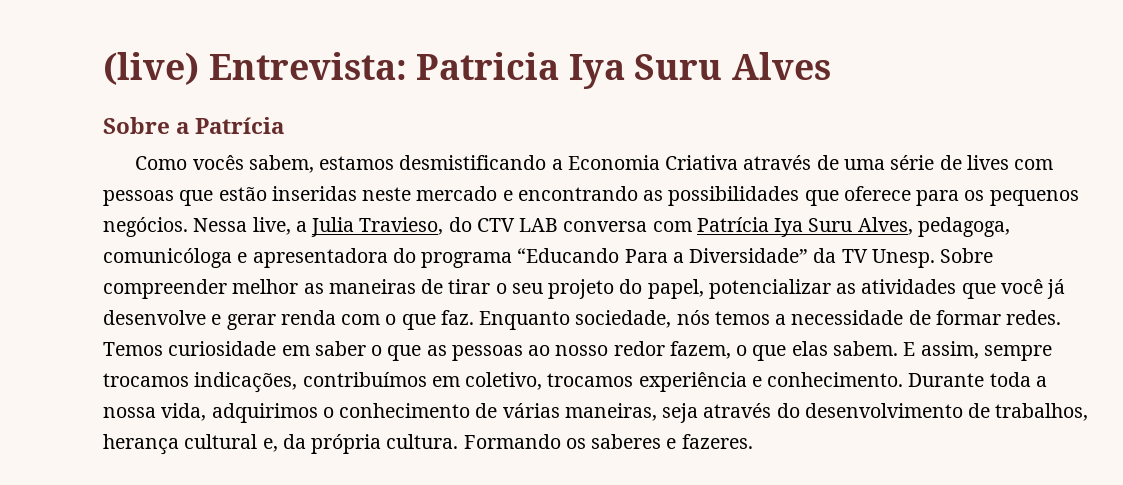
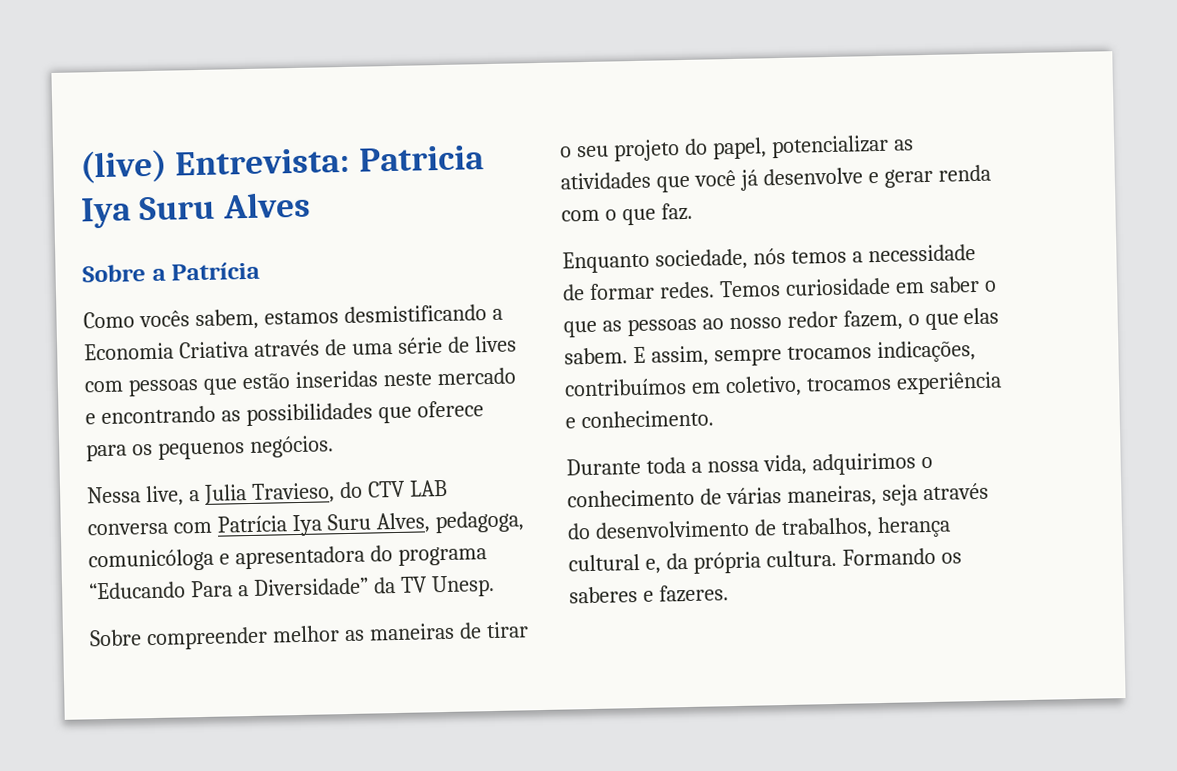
(188, 227) none -> (334, 446) //
(935, 258) none -> (495, 586) //
(474, 317) none -> (693, 211) //
(904, 379) none -> (714, 419) //

